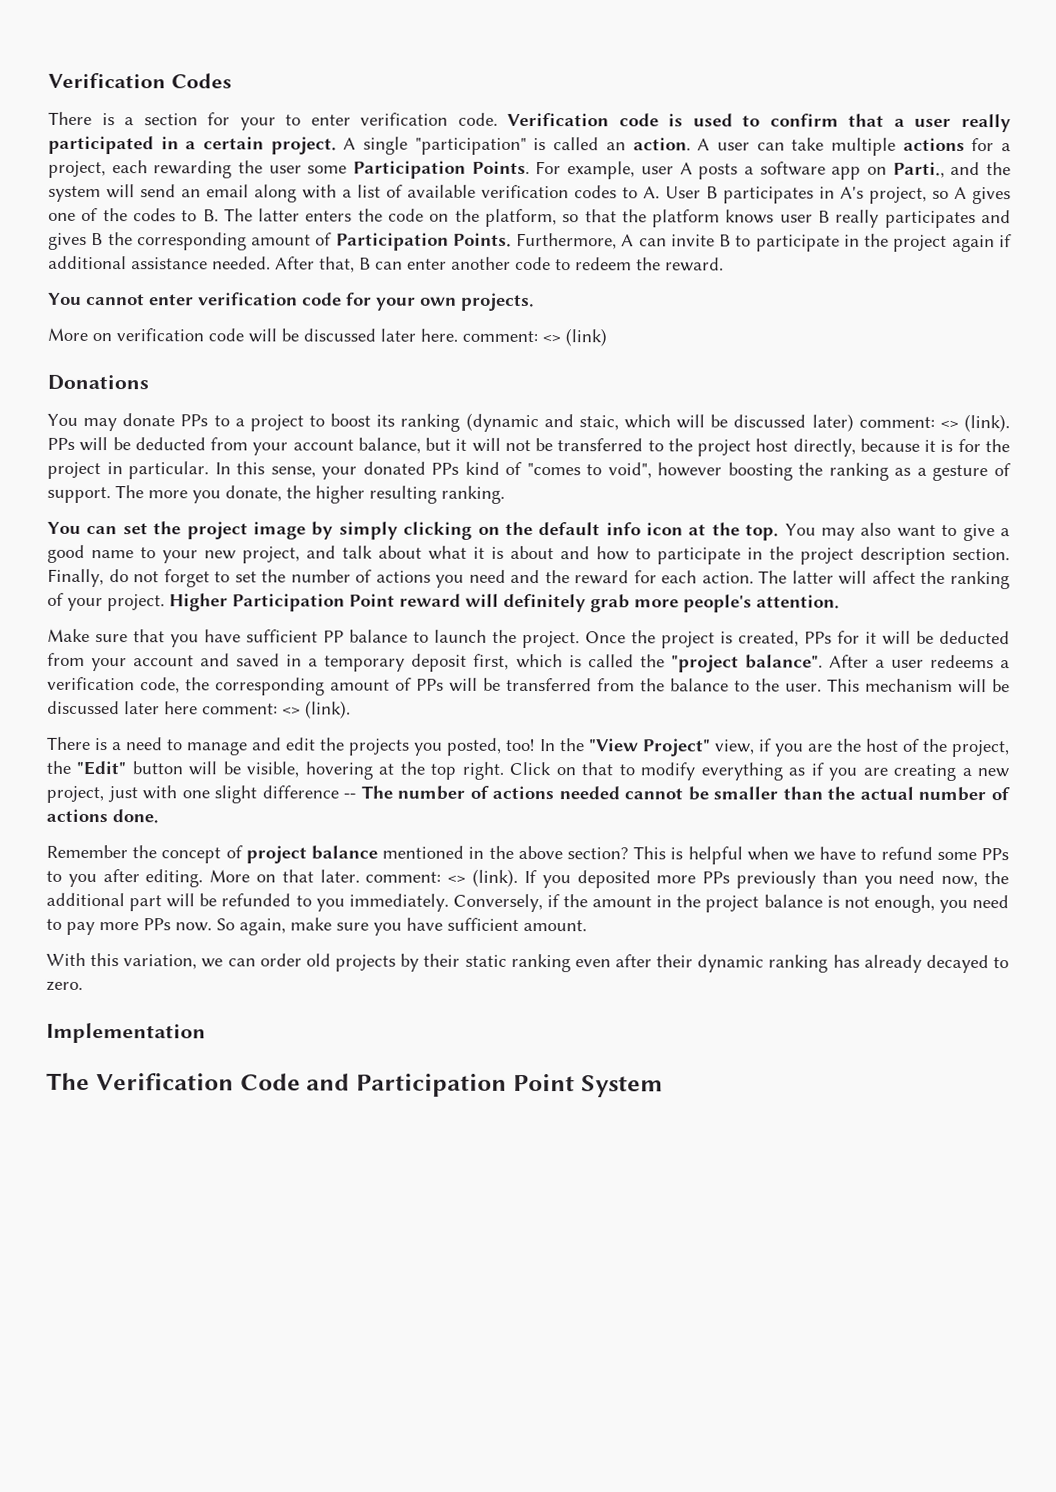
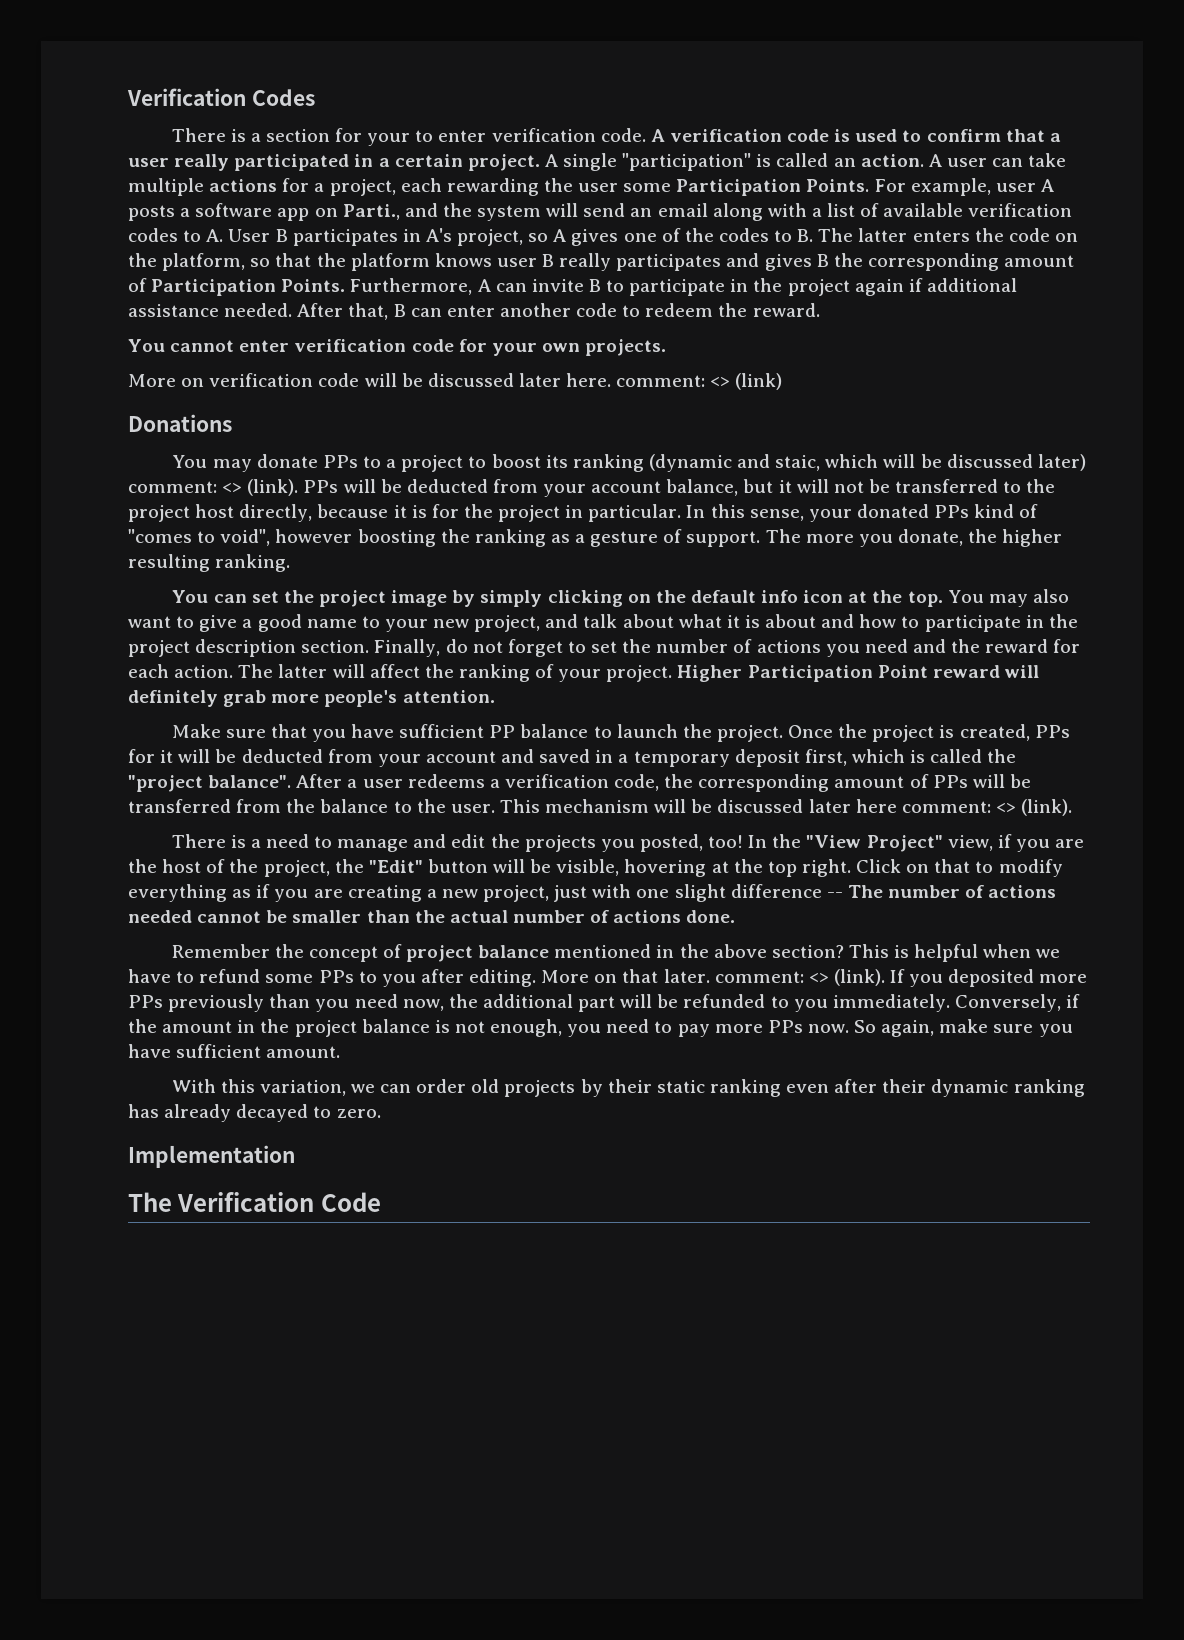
[507,112,610,127] Verification -> [650,129,782,142] A verification
[306,1073,663,1098] and Participation Point System -> (381, 1202) none

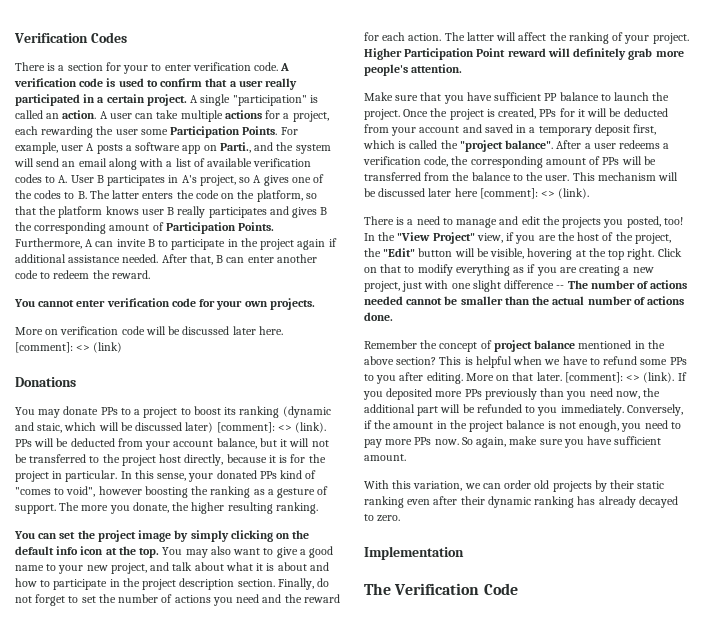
[616,375,706,387] comment: -> [15,342,73,353] [comment]:
[128,481,217,493] comment: -> [216,422,275,433] [comment]:
[901,801,991,813] comment: -> [479,188,538,199] [comment]:
[714,971,804,983] comment: -> [564,372,623,383] [comment]:

